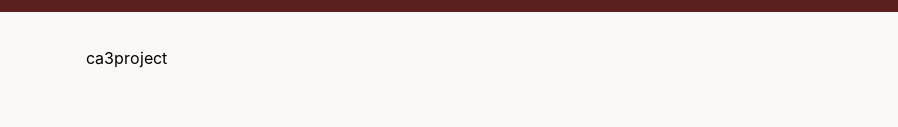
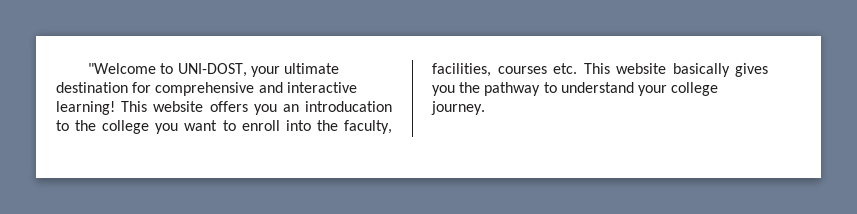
[86,51,167,68] ca3project -> [88,63,339,77] [56,82,357,96] [56,101,392,115] [56,120,392,134] [432,63,768,77] [432,82,719,96] [431,101,485,115] "Welcome to UNI-DOST, your ultimate destination for comprehensive and interactive learning! This website offers you an introducation to the college you want to enroll into the faculty, facilities, courses etc. This website basically gives you the pathway to understand your college journey.

